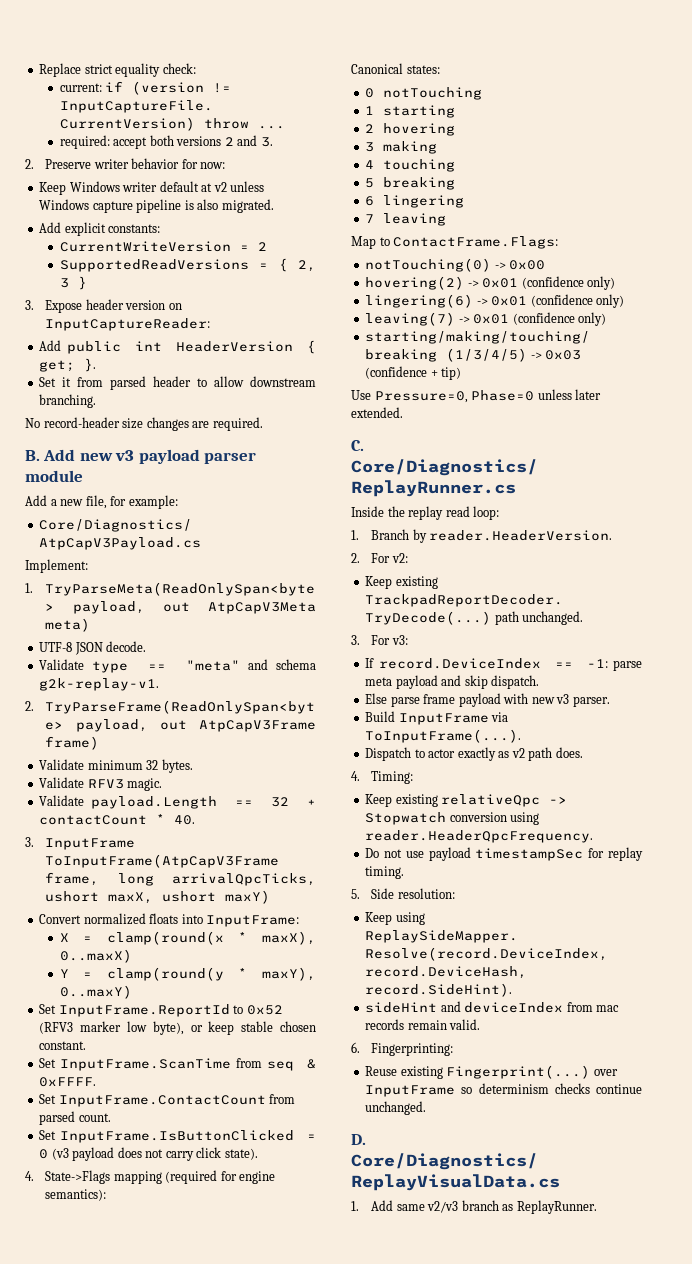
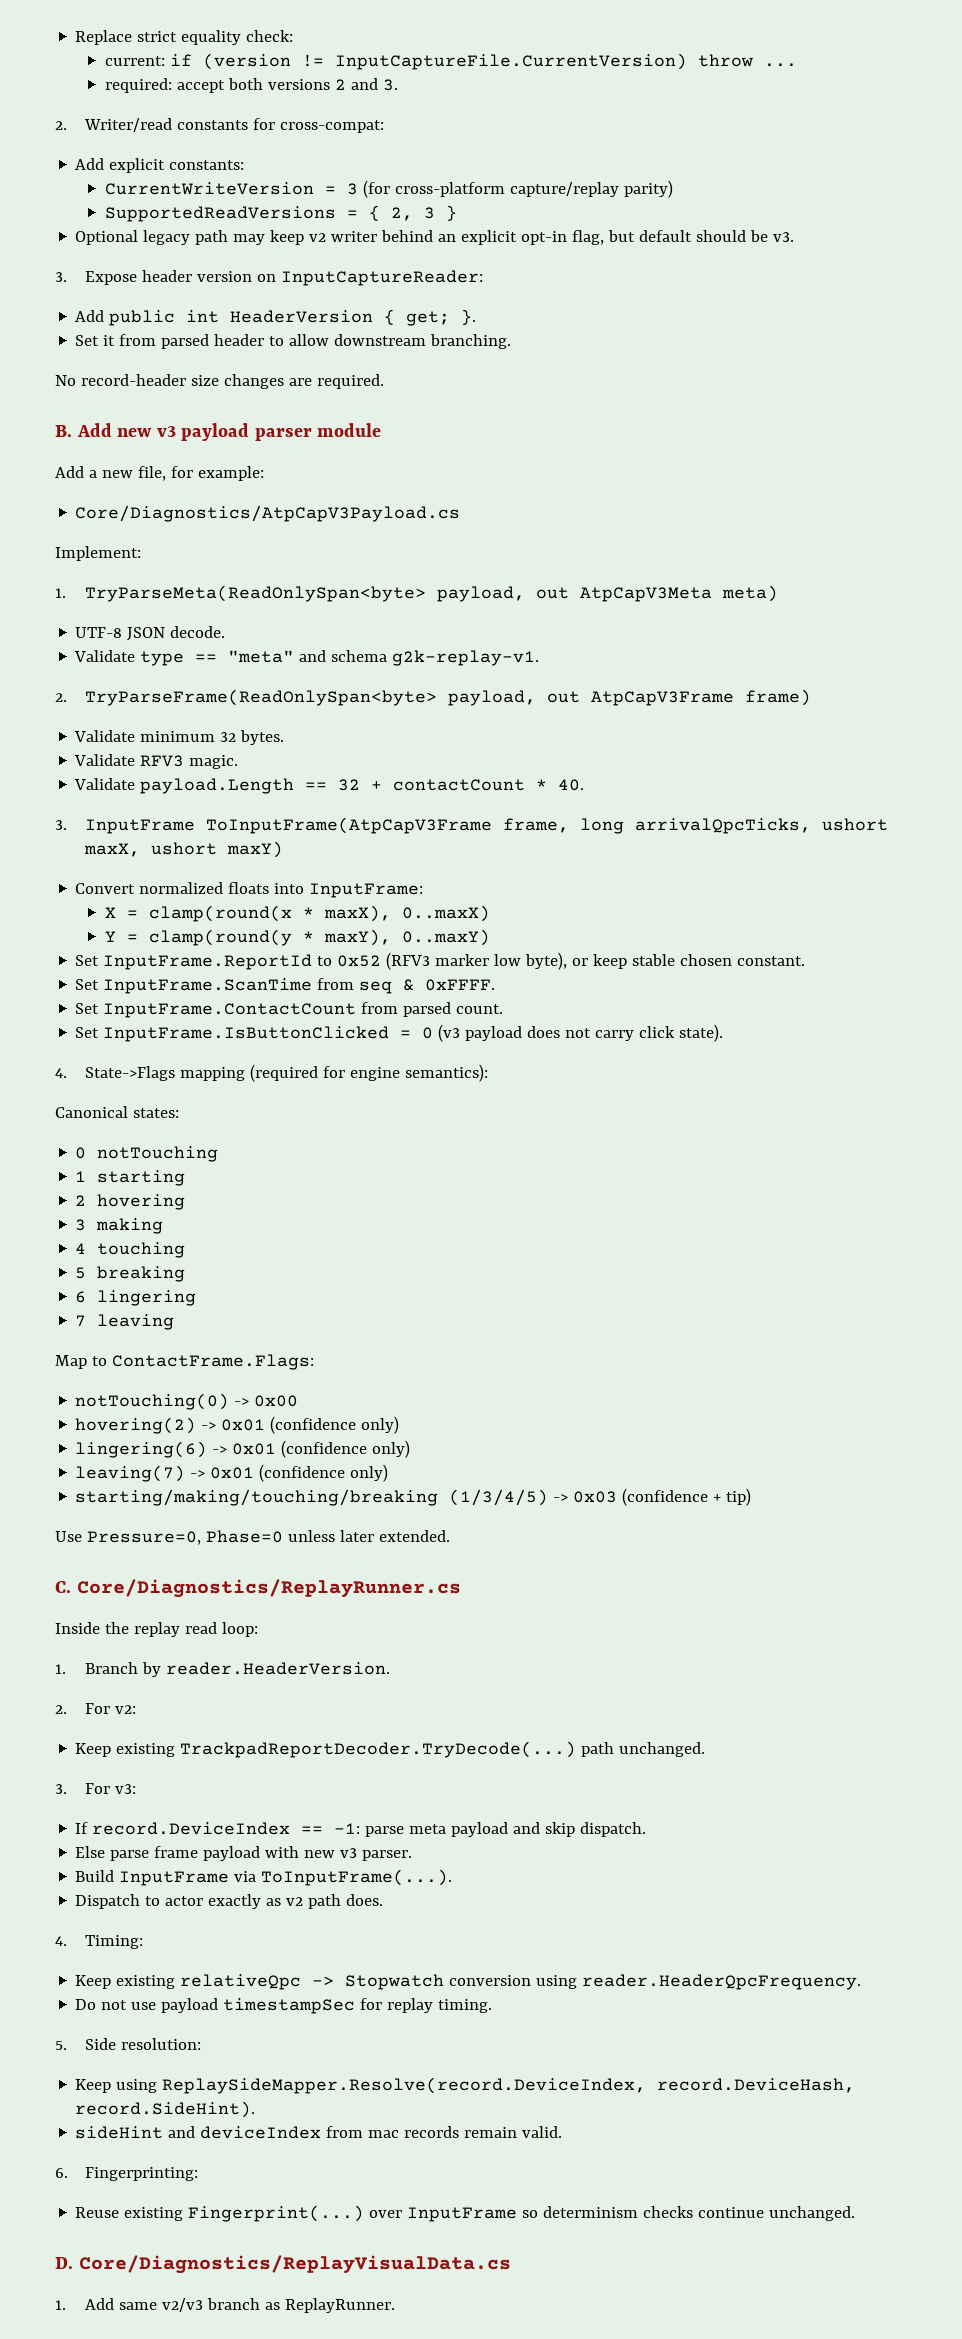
[45,158,226,169] [39,181,265,195] [39,199,274,213] Preserve writer behavior for now: // Keep Windows writer default at v2 unless Windows capture pipeline is also migrated. -> [83,118,384,133] Writer/read constants for cross-compat:
[257,242,267,251] 2 -> [346,180,673,198] 3 (for cross-platform capture/replay parity)
(87, 283) none -> [75,230,795,245] // Optional legacy path may keep v2 writer behind an explicit opt-in flag, but default should be v3.

